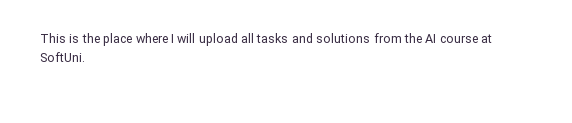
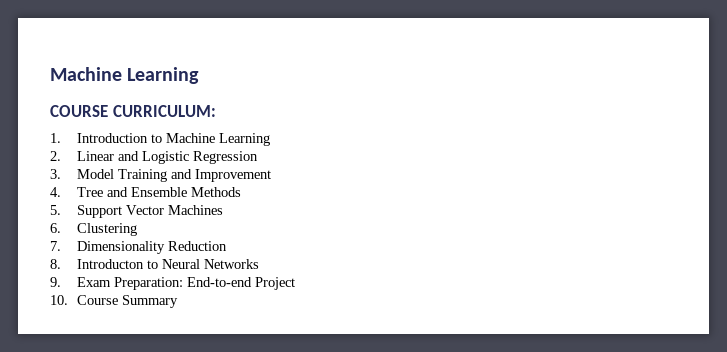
[40,33,492,46] [40,52,85,62] This is the place where I will upload all tasks and solutions from the AI course at SoftUni. -> [50,67,200,84] [50,105,216,117] [50,133,271,146] [50,151,259,164] [50,169,272,182] [50,187,242,197] [50,205,224,218] [50,223,138,236] [50,241,228,254] [50,259,260,269] [50,277,296,290] [50,295,179,308] Machine Learning // COURSE CURRICULUM: // 1. Introduction to Machine Learning // 2. Linear and Logistic Regression // 3. Model Training and Improvement // 4. Tree and Ensemble Methods // 5. Support Vector Machines // 6. Clustering // 7. Dimensionality Reduction // 8. Introducton to Neural Networks // 9. Exam Preparation: End-to-end Project // 10. Course Summary

